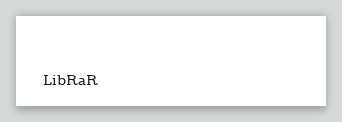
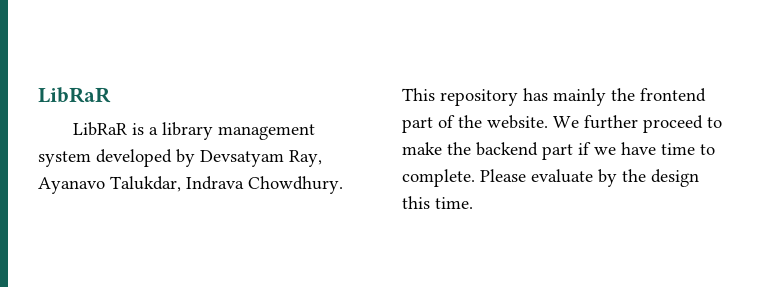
[43,75,98,85] LibRaR -> [38,87,111,103] [72,122,315,140] [38,149,322,167] [38,176,343,194] [402,88,706,106] [402,115,722,133] [402,142,715,160] [402,169,699,187] [402,196,473,209] LibRaR // LibRaR is a library management system developed by Devsatyam Ray, Ayanavo Talukdar, Indrava Chowdhury. This repository has mainly the frontend part of the website. We further proceed to make the backend part if we have time to complete. Please evaluate by the design this time.

